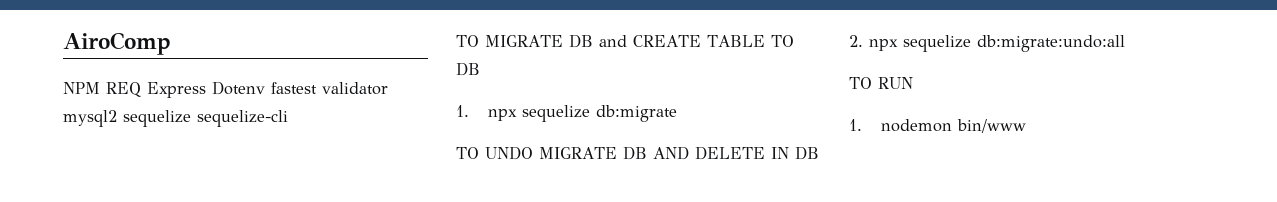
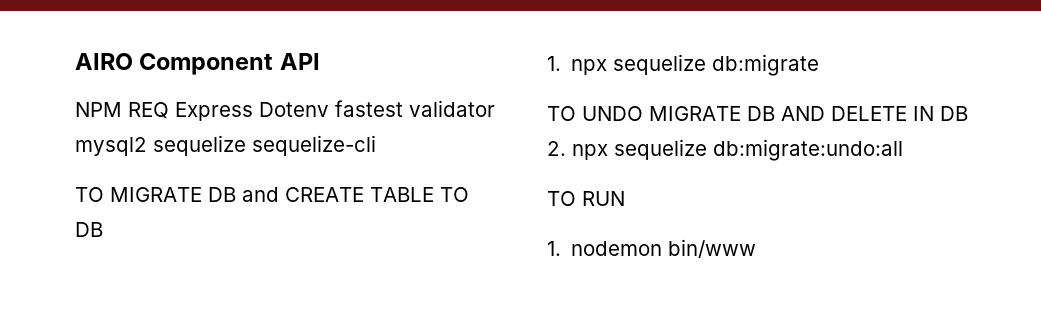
[63,32,171,55] AiroComp -> [75,53,320,75] AIRO Component API

